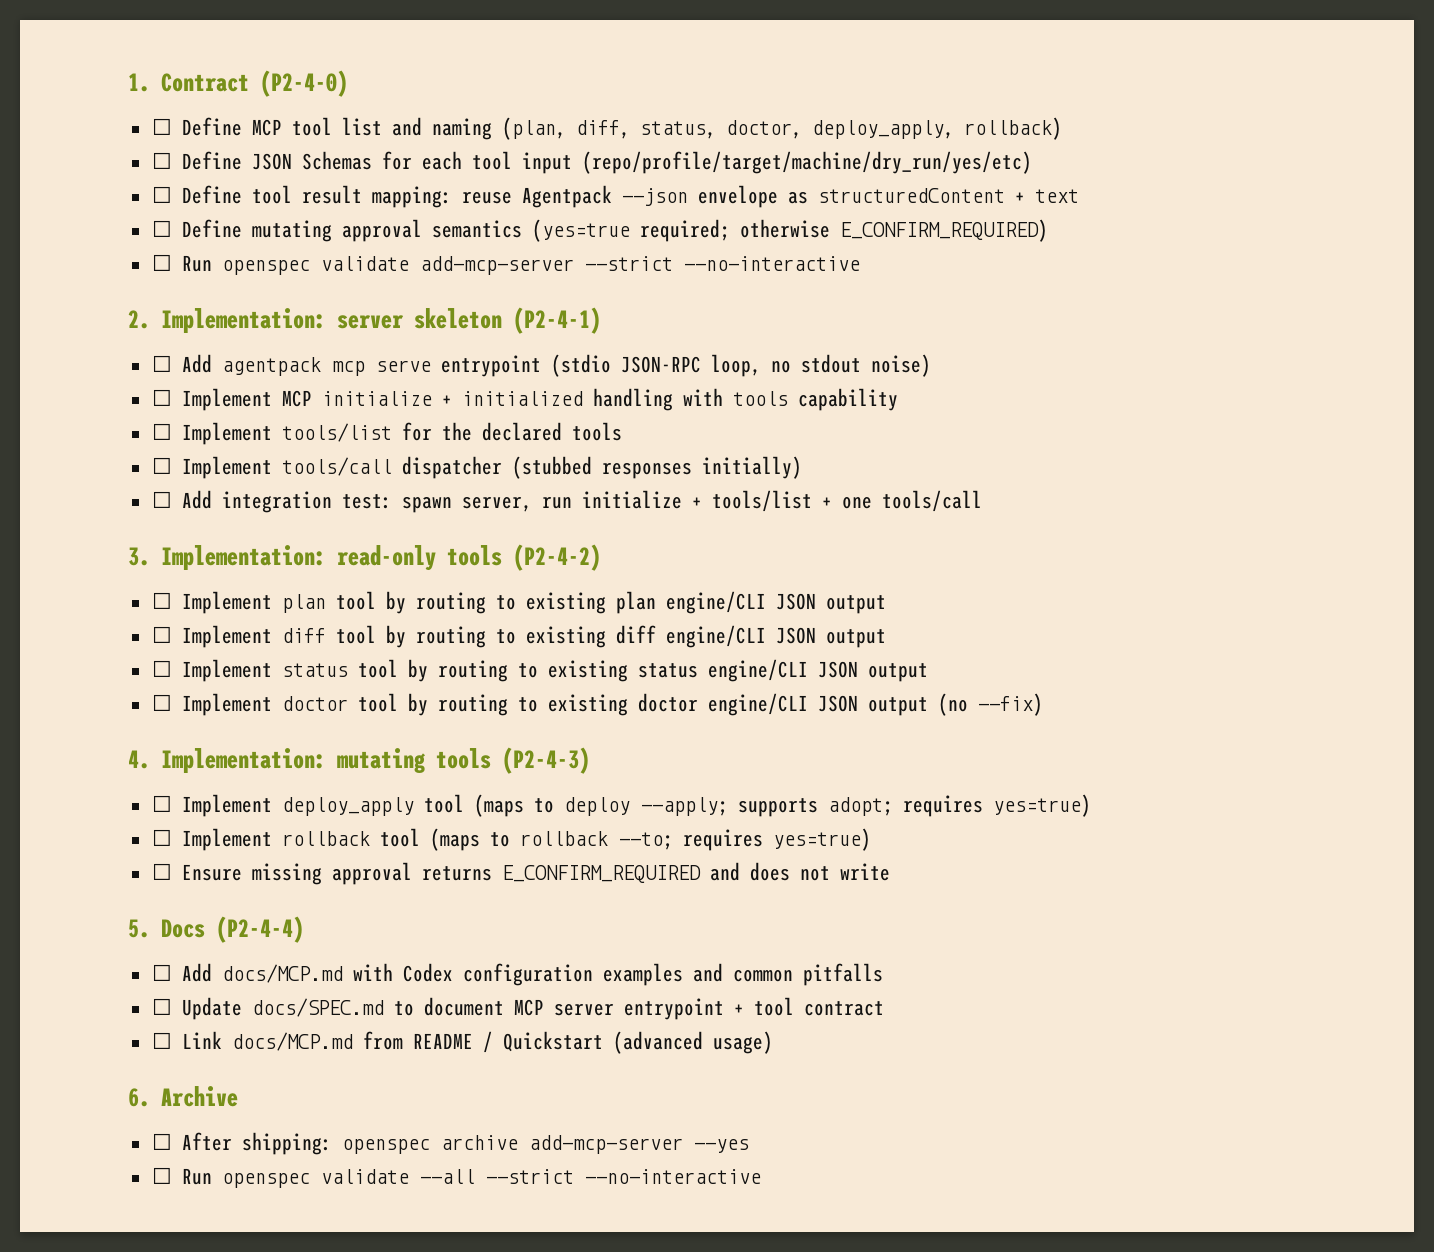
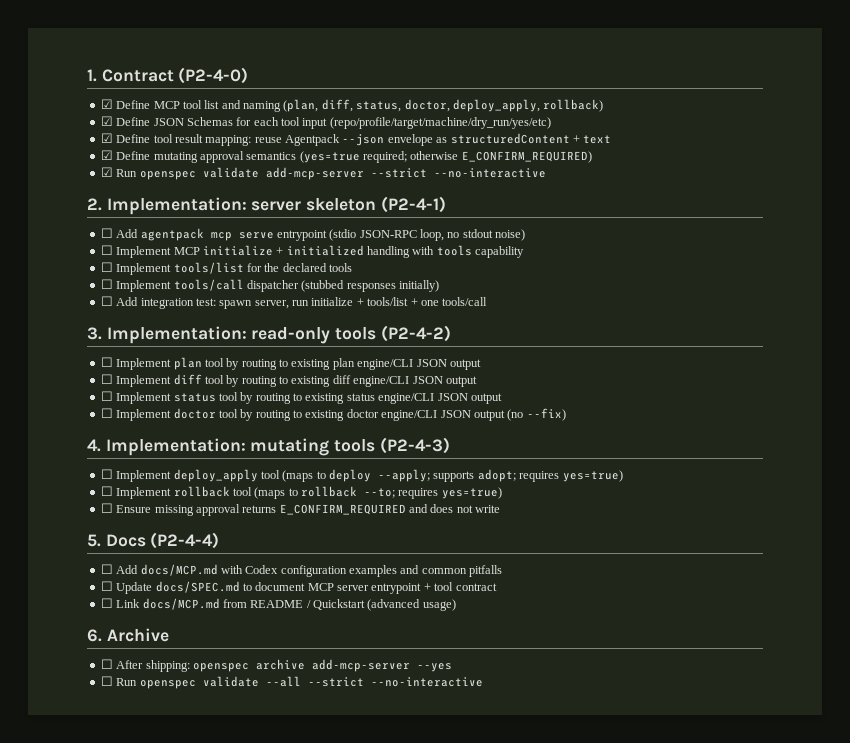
[151,118,172,135] ☐ -> [100,99,113,109] ☑
[151,152,172,169] ☐ -> [100,116,113,126] ☑
[151,186,172,203] ☐ -> [100,133,113,143] ☑
[151,220,172,237] ☐ -> [100,150,113,160] ☑
[151,254,172,271] ☐ -> [100,167,113,177] ☑

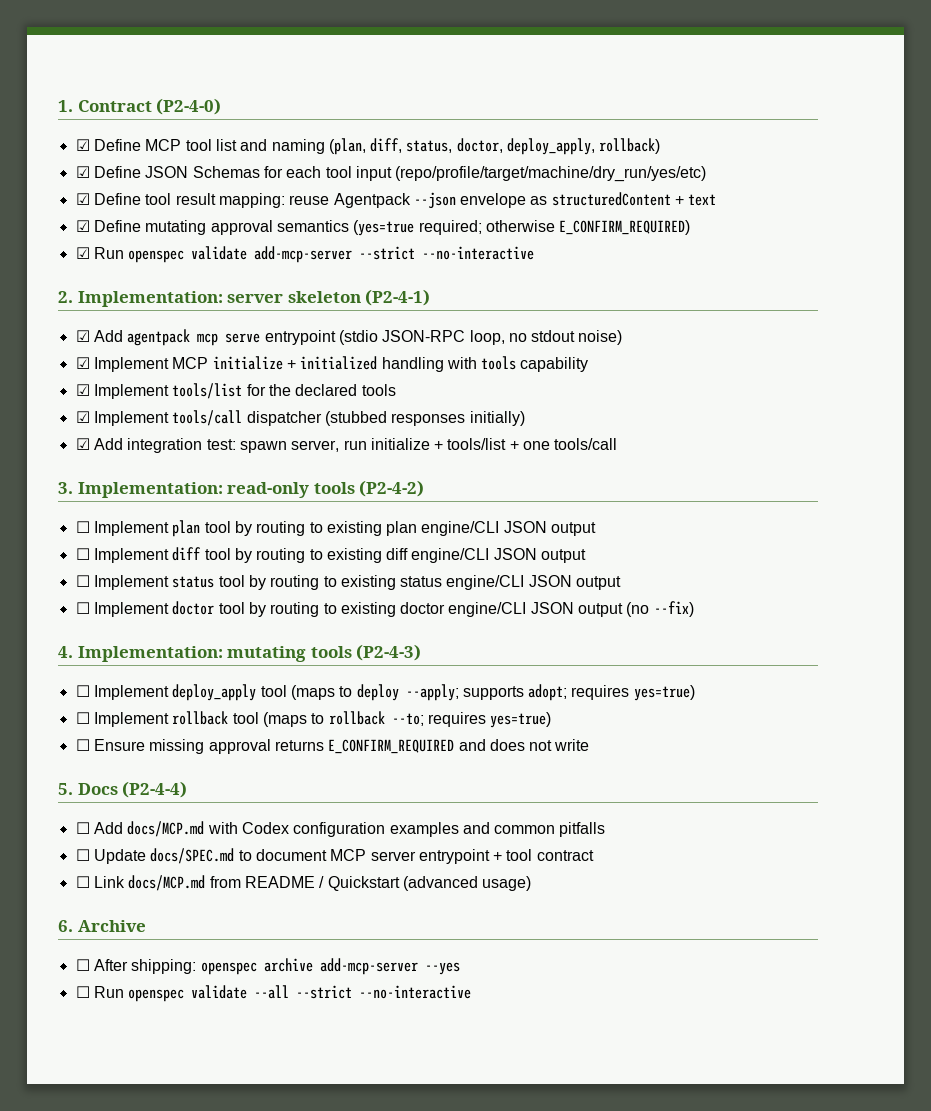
[100,228,113,238] ☐ -> [75,330,90,342] ☑
[100,245,113,255] ☐ -> [75,357,90,369] ☑
[100,262,113,272] ☐ -> [75,384,90,396] ☑
[100,279,113,289] ☐ -> [75,411,90,423] ☑
[100,296,113,306] ☐ -> [75,438,90,450] ☑

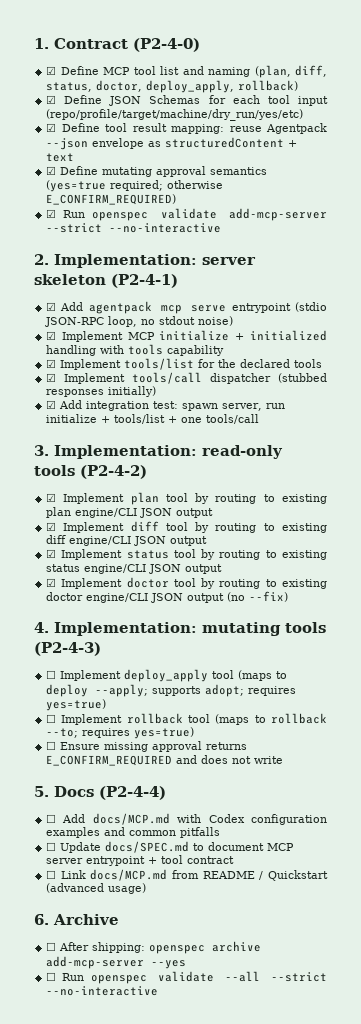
[75,521,90,533] ☐ -> [46,493,57,502] ☑
[75,548,90,560] ☐ -> [46,522,57,531] ☑
[75,575,90,587] ☐ -> [46,549,57,558] ☑
[75,602,90,614] ☐ -> [46,578,57,587] ☑

